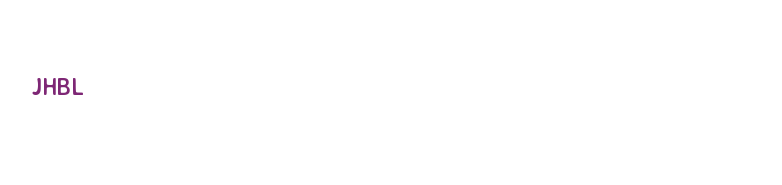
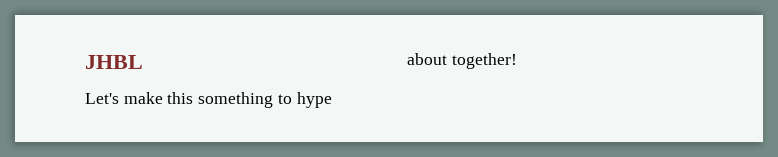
(84, 86) none -> [85,92,332,108] [407,53,517,69] // Let's make this something to hype about together!

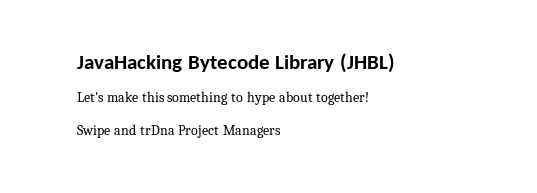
[85,55,143,69] JHBL -> [77,53,395,73] JavaHacking Bytecode Library (JHBL)
(517, 61) none -> [77,124,282,138] // Swipe and trDna Project Managers

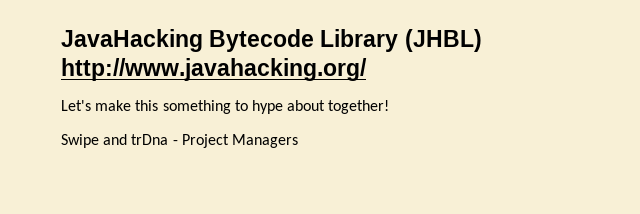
(395, 63) none -> [61,58,367,81] http://www.javahacking.org/
(175, 130) none -> [172,140,178,145] -

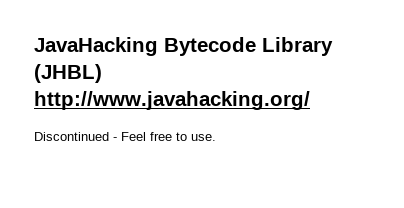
[61,100,390,114] [61,134,298,148] Let's make this something to hype about together! // Swipe and trDna - Project Managers -> [34,132,216,141] Discontinued - Feel free to use.

